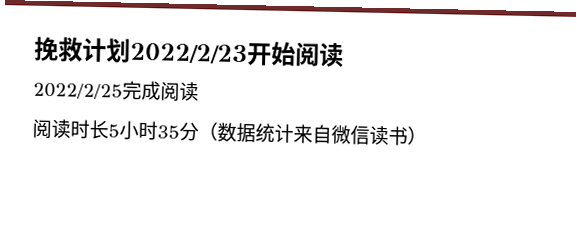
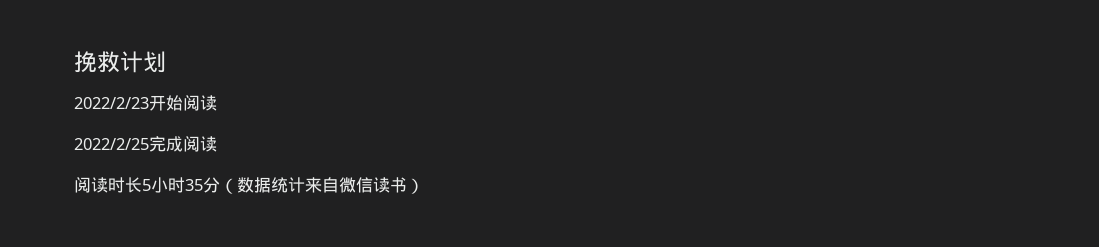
(131, 50) none -> (166, 62) //

